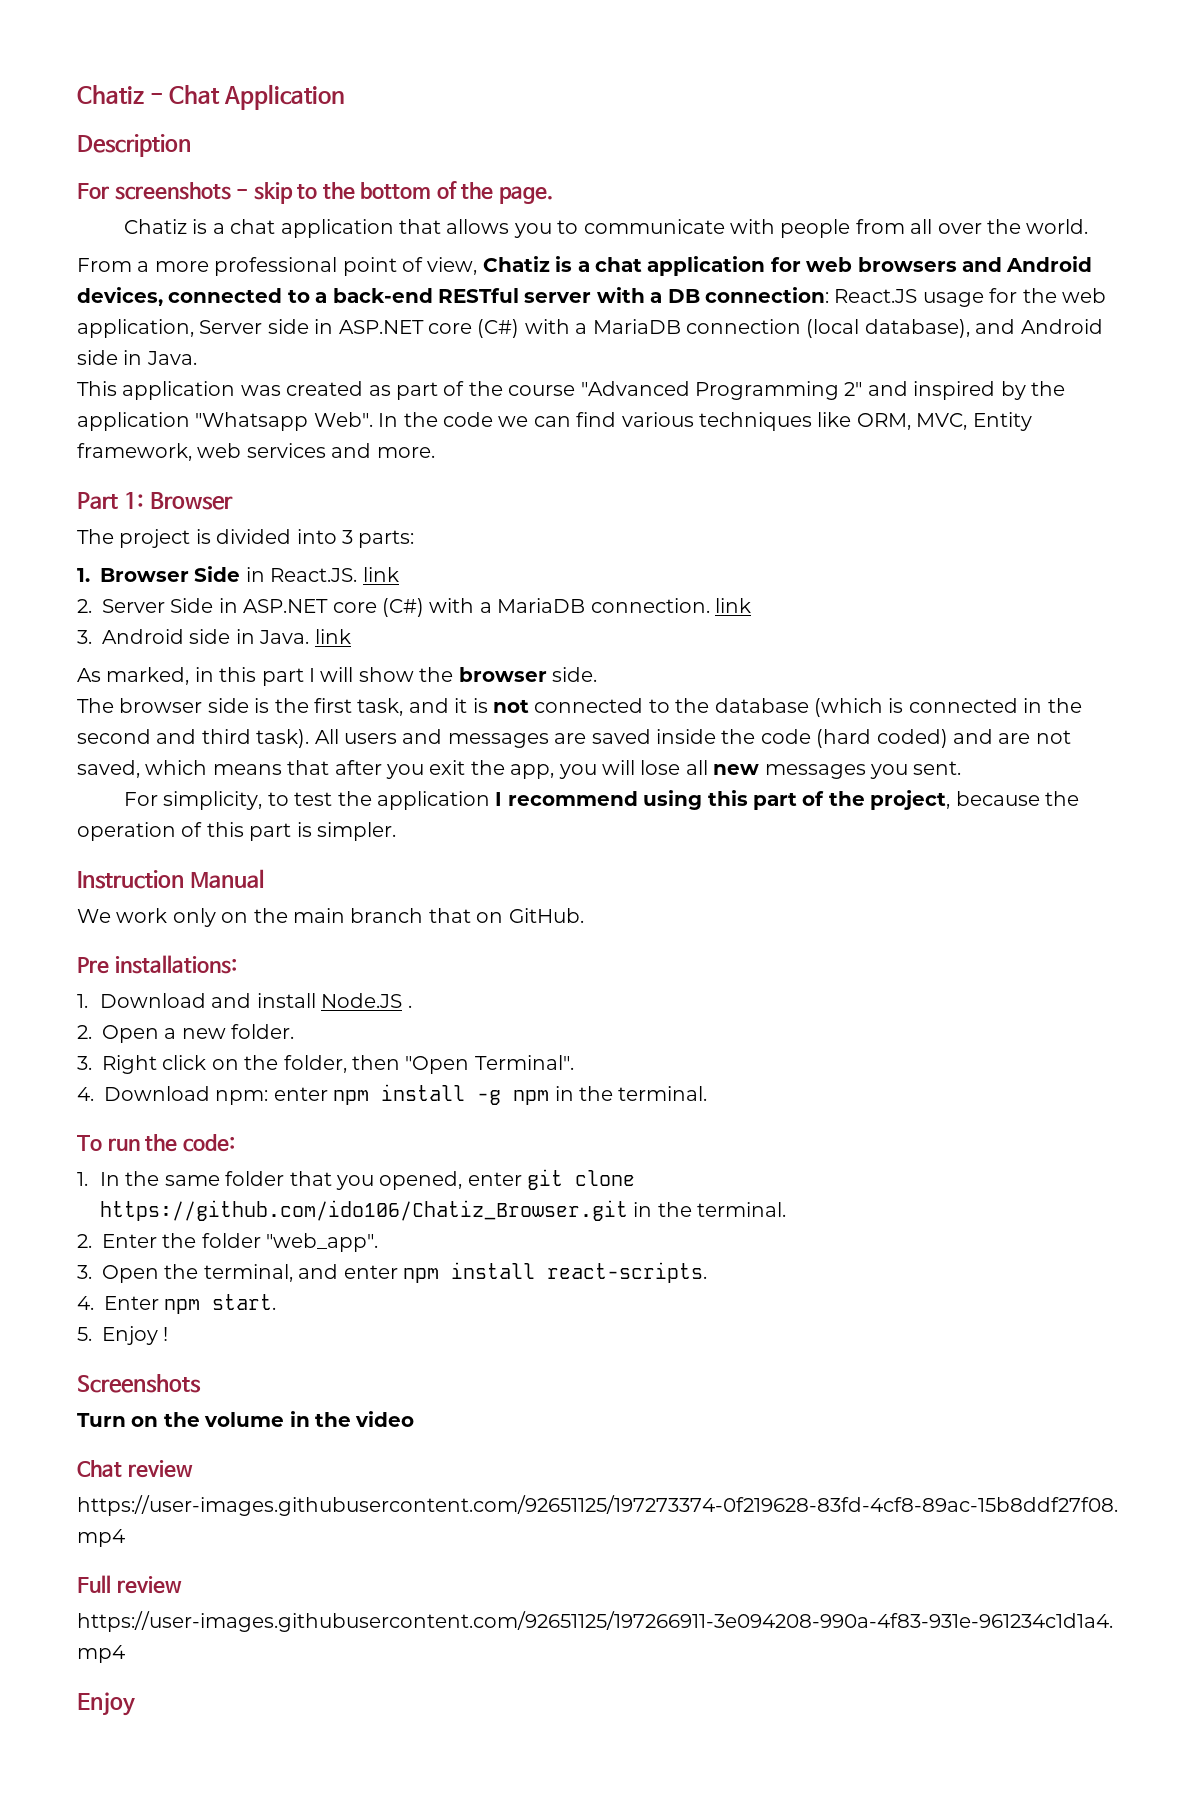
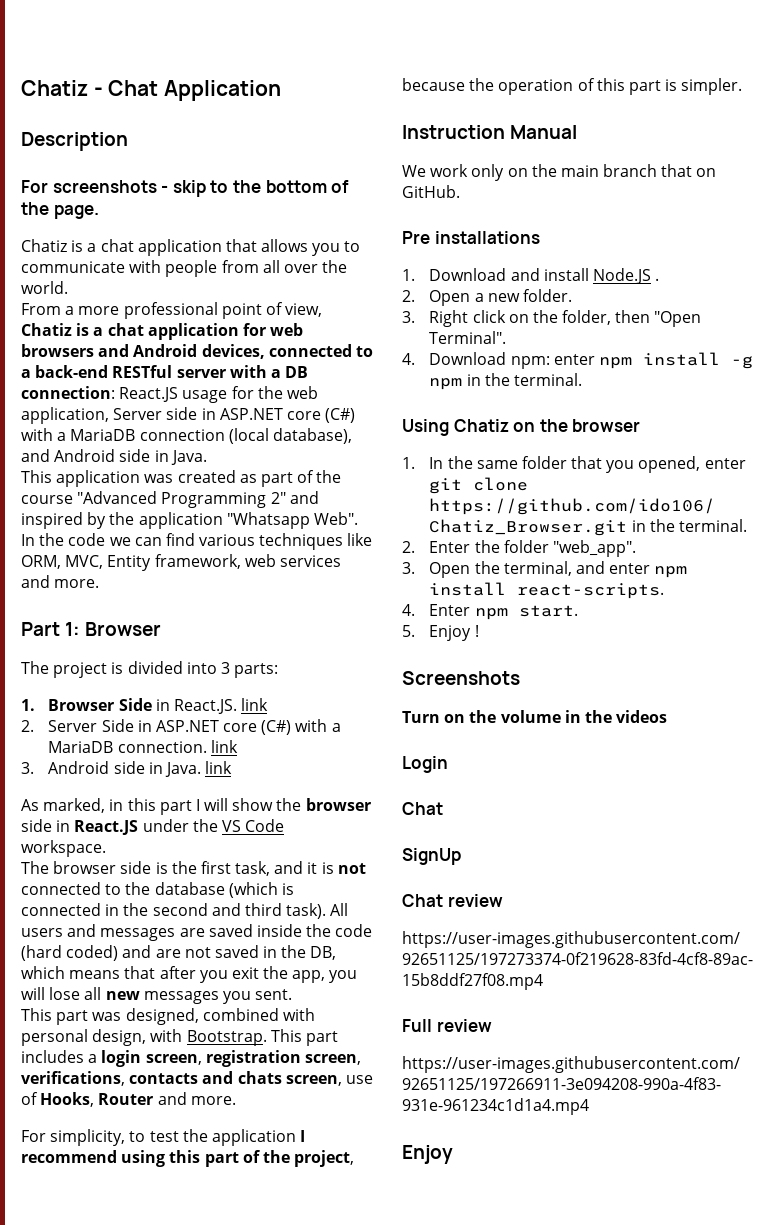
[552,667,597,682] side. -> [21,819,285,835] [21,840,106,857] side in React.JS under the VS Code workspace.
[77,760,140,778] saved, -> [214,945,337,960] saved in the DB,
(962, 768) none -> [21,1008,315,1025] [21,1029,338,1046] [21,1050,361,1067] [21,1071,373,1086] [21,1092,236,1107] // This part was designed, combined with personal design, with Bootstrap. This part includes a login screen, registration screen, verifications, contacts and chats screen, use of Hooks, Router and more.
[114,955,237,974] installations: -> [434,231,540,244] installations
[77,1134,235,1152] To run the code: -> [402,419,641,436] Using Chatiz on the browser
[355,1411,415,1427] video -> [616,710,668,723] [402,756,448,773] [402,802,443,815] [402,848,461,865] videos // Login // Chat // SignUp

